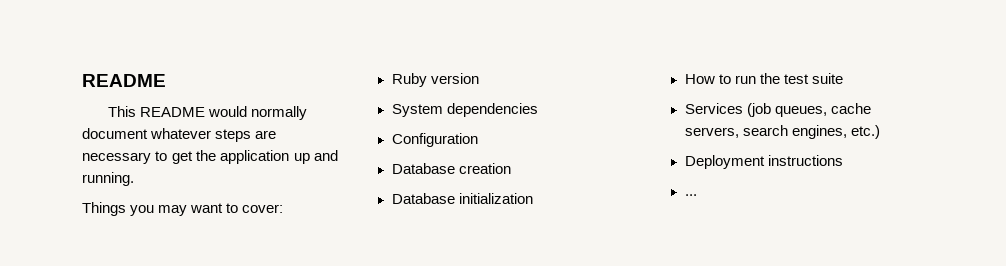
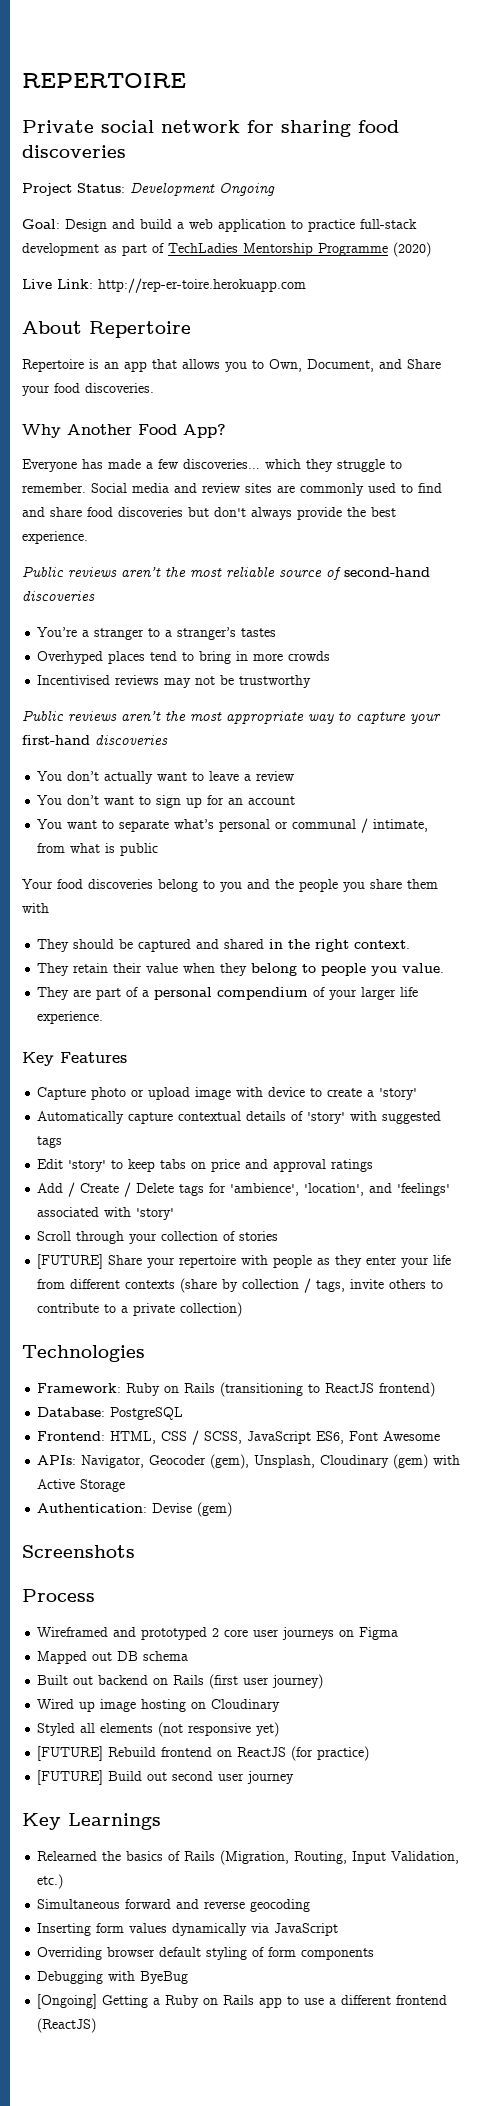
[82,74,166,87] [108,106,308,120] [82,128,277,142] [82,150,338,164] [82,172,134,186] [82,202,284,216] [391,73,479,87] [391,103,538,117] [391,133,478,147] [391,163,511,174] [391,193,533,204] [684,73,843,84] [684,103,871,117] [684,125,880,139] [684,155,843,169] [684,194,697,196] README // This README would normally document whatever steps are necessary to get the application up and running. // Things you may want to cover: // Ruby version // System dependencies // Configuration // Database creation // Database initialization // How to run the test suite // Services (job queues, cache servers, search engines, etc.) // Deployment instructions // ... -> [22,73,186,88] [22,120,399,137] [22,145,126,158] [22,182,275,196] [22,219,417,232] [22,242,431,257] [22,278,306,293] [22,321,191,338] [22,359,441,372] [22,383,154,396] [22,424,226,438] [22,459,402,472] [22,483,442,496] [22,507,396,520] [22,531,88,544] [22,566,430,580] [22,591,95,601] [37,627,277,640] [37,651,331,664] [37,675,312,688] [22,710,441,724] [22,735,168,745] [37,771,295,784] [37,795,296,808] [37,818,429,833] [37,843,159,856] [22,879,438,892] [22,903,49,913] [37,939,411,952] [37,963,445,976] [37,987,419,1000] [37,1011,104,1024] [22,1052,127,1066] [37,1087,418,1100] [37,1111,442,1124] [37,1136,63,1148] [37,1159,374,1172] [37,1182,451,1197] [37,1207,175,1220] [37,1231,279,1244] [37,1254,452,1269] [37,1278,444,1293] [37,1302,243,1317] [22,1345,145,1362] [37,1382,436,1397] [37,1407,184,1420] [37,1430,441,1445] [37,1454,461,1469] [37,1479,126,1492] [37,1502,233,1517] [22,1545,135,1558] [22,1589,95,1602] [37,1627,399,1640] [37,1651,189,1664] [37,1674,324,1689] [37,1699,281,1712] [37,1722,280,1737] [37,1746,370,1761] [37,1770,295,1785] [22,1813,161,1830] [37,1850,460,1865] [37,1874,64,1889] [37,1899,311,1912] [37,1923,339,1936] [37,1947,375,1960] [37,1971,189,1984] [37,1994,448,2009] [37,2018,97,2033] REPERTOIRE // Private social network for sharing food discoveries // Project Status: Development Ongoing // Goal: Design and build a web application to practice full-stack development as part of TechLadies Mentorship Programme (2020) // Live Link: http://rep-er-toire.herokuapp.com // About Repertoire // Repertoire is an app that allows you to Own, Document, and Share your food discoveries. // Why Another Food App? // Everyone has made a few discoveries… which they struggle to remember. Social media and review sites are commonly used to find and share food discoveries but don't always provide the best experience. // Public reviews aren’t the most reliable source of second-hand discoveries // You’re a stranger to a stranger’s tastes // Overhyped places tend to bring in more crowds // Incentivised reviews may not be trustworthy // Public reviews aren’t the most appropriate way to capture your first-hand discoveries // You don’t actually want to leave a review // You don’t want to sign up for an account // You want to separate what’s personal or communal / intimate, from what is public // Your food discoveries belong to you and the people you share them with // They should be captured and shared in the right context. // They retain their value when they belong to people you value. // They are part of a personal compendium of your larger life experience. // Key Features // Capture photo or upload image with device to create a 'story' // Automatically capture contextual details of 'story' with suggested tags // Edit 'story' to keep tabs on price and approval ratings // Add / Create / Delete tags for 'ambience', 'location', and 'feelings' associated with 'story' // Scroll through your collection of stories // [FUTURE] Share your repertoire with people as they enter your life from different contexts (share by collection / tags, invite others to contribute to a private collection) // Technologies // Framework: Ruby on Rails (transitioning to ReactJS frontend) // Database: PostgreSQL // Frontend: HTML, CSS / SCSS, JavaScript ES6, Font Awesome // APIs: Navigator, Geocoder (gem), Unsplash, Cloudinary (gem) with Active Storage // Authentication: Devise (gem) // Screenshots // Process // Wireframed and prototyped 2 core user journeys on Figma // Mapped out DB schema // Built out backend on Rails (first user journey) // Wired up image hosting on Cloudinary // Styled all elements (not responsive yet) // [FUTURE] Rebuild frontend on ReactJS (for practice) // [FUTURE] Build out second user journey // Key Learnings // Relearned the basics of Rails (Migration, Routing, Input Validation, etc.) // Simultaneous forward and reverse geocoding // Inserting form values dynamically via JavaScript // Overriding browser default styling of form components // Debugging with ByeBug // [Ongoing] Getting a Ruby on Rails app to use a different frontend (ReactJS)

